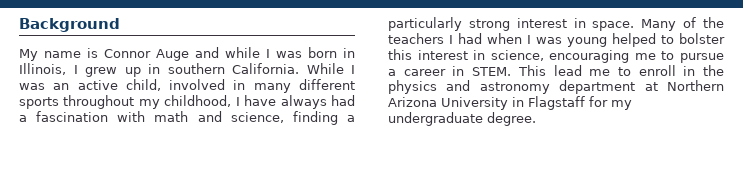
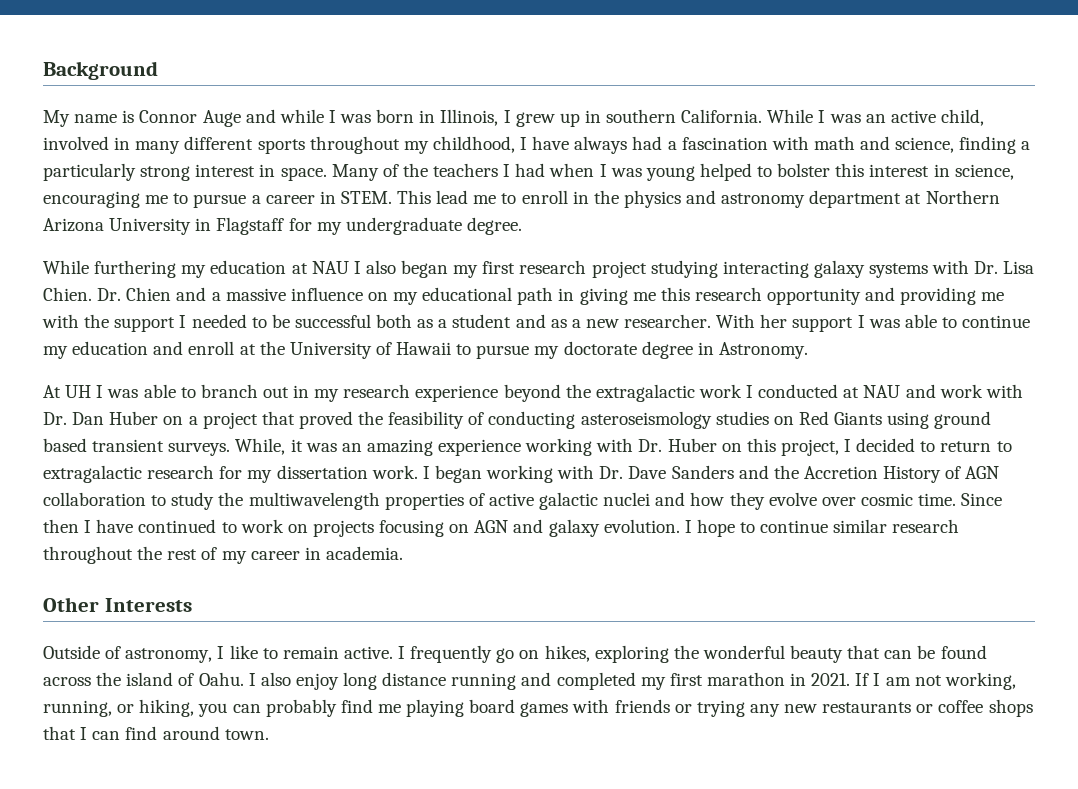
(536, 119) none -> [43,260,1035,278] [43,287,1005,305] [42,314,1031,332] [43,341,808,359] [43,384,1023,402] [43,411,992,429] [43,438,1012,456] [43,465,1000,483] [43,492,1003,510] [43,519,960,537] [43,546,403,564] [43,597,192,612] [43,645,987,663] [43,672,1016,690] [43,699,1033,717] [43,726,269,740] // While furthering my education at NAU I also began my first research project studying interacting galaxy systems with Dr. Lisa Chien. Dr. Chien and a massive influence on my educational path in giving me this research opportunity and providing me with the support I needed to be successful both as a student and as a new researcher. With her support I was able to continue my education and enroll at the University of Hawaii to pursue my doctorate degree in Astronomy. // At UH I was able to branch out in my research experience beyond the extragalactic work I conducted at NAU and work with Dr. Dan Huber on a project that proved the feasibility of conducting asteroseismology studies on Red Giants using ground based transient surveys. While, it was an amazing experience working with Dr. Huber on this project, I decided to return to extragalactic research for my dissertation work. I began working with Dr. Dave Sanders and the Accretion History of AGN collaboration to study the multiwavelength properties of active galactic nuclei and how they evolve over cosmic time. Since then I have continued to work on projects focusing on AGN and galaxy evolution. I hope to continue similar research throughout the rest of my career in academia. // Other Interests // Outside of astronomy, I like to remain active. I frequently go on hikes, exploring the wonderful beauty that can be found across the island of Oahu. I also enjoy long distance running and completed my first marathon in 2021. If I am not working, running, or hiking, you can probably find me playing board games with friends or trying any new restaurants or coffee shops that I can find around town.

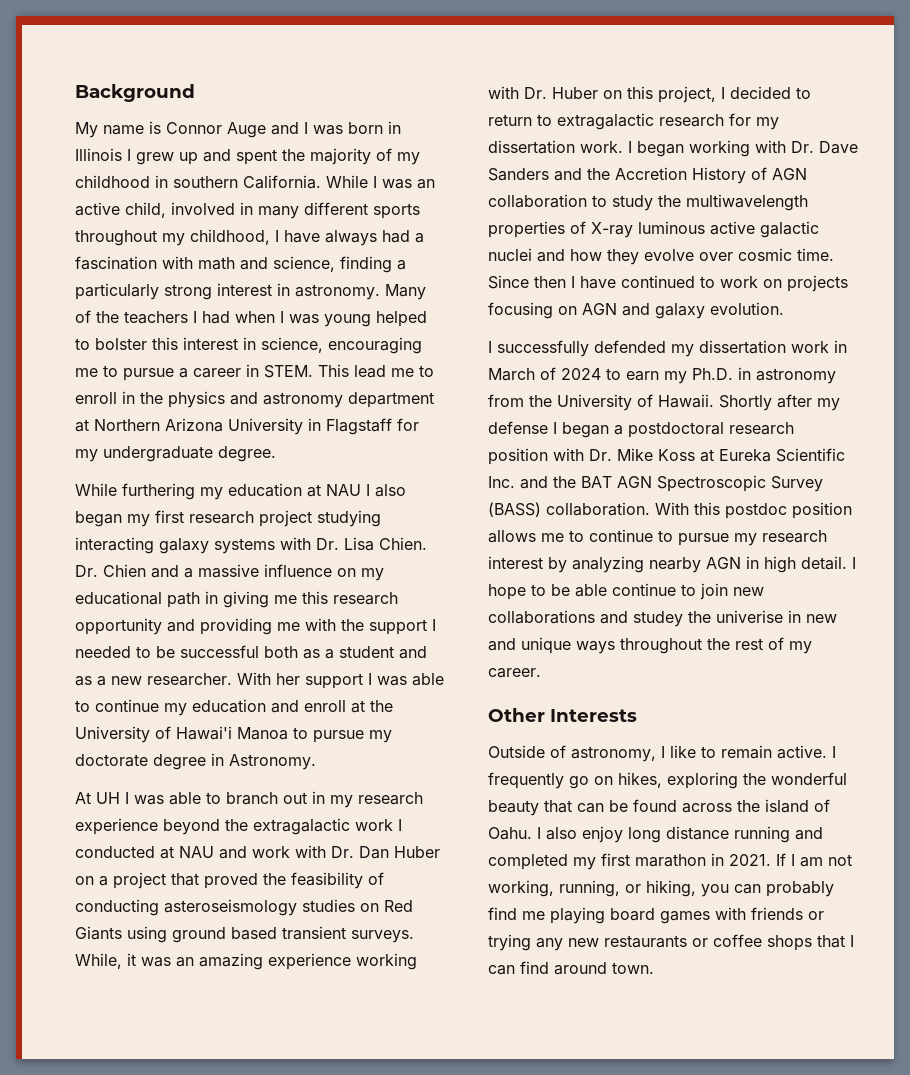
[279,109,324,123] while -> (299, 128) none
[440,109,499,126] Illinois, -> [75,148,122,161] Illinois
(580, 120) none -> [203,148,420,165] [75,175,150,188] and spent the majority of my childhood
[280,167,327,181] space. -> [295,284,380,300] astronomy.
[396,342,452,355] Hawaii -> [176,726,288,740] Hawai'i Manoa
(485, 499) none -> [591,221,705,238] X-ray luminous
[684,519,960,537] I hope to continue similar research -> [488,340,847,357] [488,367,836,384] [488,394,840,411] [488,421,794,438] [488,448,845,465] [488,475,823,492] [488,502,852,519] [488,529,827,546] [488,556,856,573] [488,583,764,600] [488,610,837,627] [488,637,615,654] // I successfully defended my dissertation work in March of 2024 to earn my Ph.D. in astronomy from the University of Hawaii. Shortly after my defense I began a postdoctoral research position with Dr. Mike Koss at Eureka Scientific Inc. and the BAT AGN Spectroscopic Survey (BASS) collaboration. With this postdoc position allows me to continue to pursue my research interest by analyzing nearby AGN in high detail. I hope to be able continue to join new collaborations and studey the univerise in new and unique ways
[250,546,403,560] career in academia. -> [488,668,541,678] career.

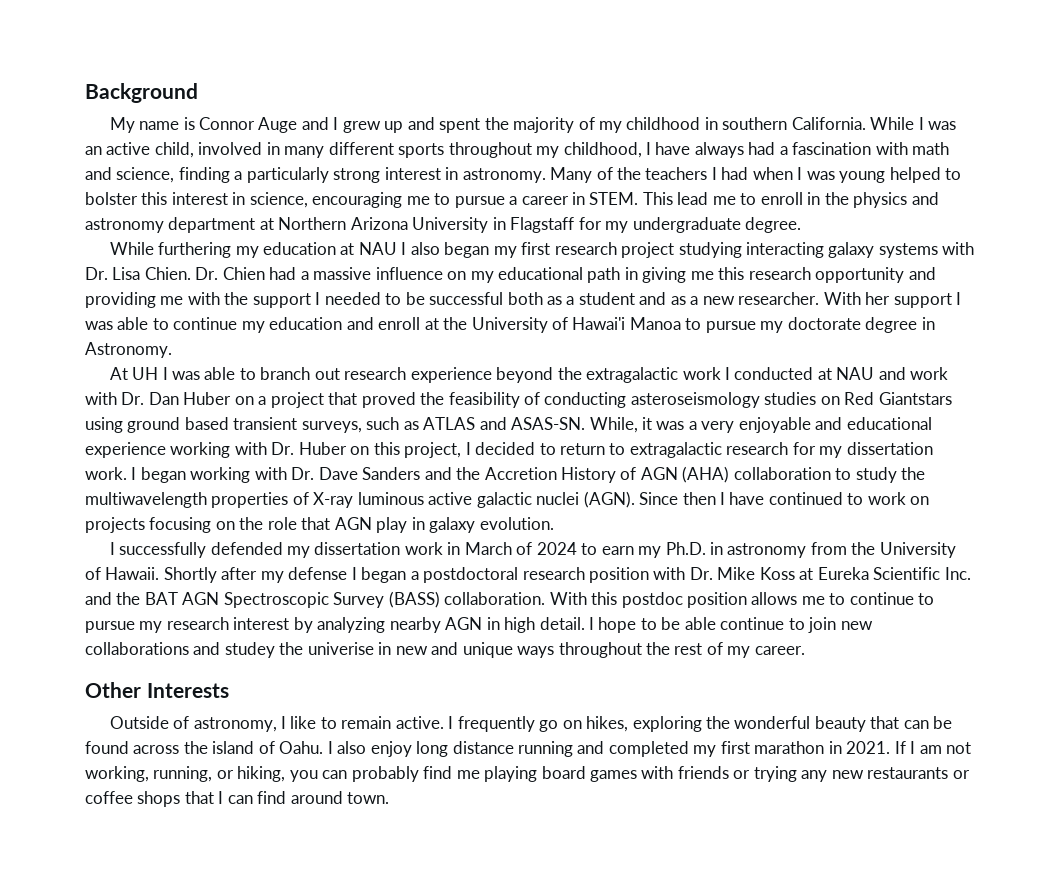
[313,121,401,135] [75,148,131,161] was born in Illinois I -> (339, 123) none
[151,565,179,578] and -> [269,267,297,280] had
[312,791,353,808] in my -> (340, 374) none
[75,926,122,940] Giants -> [878,392,952,405] Giantstars
[351,930,414,943] [75,953,263,970] surveys. While, it was an amazing -> [301,417,932,433] surveys, such as ATLAS and ASAS-SN. While, it was a very enjoyable and educational
(807, 174) none -> [682,466,730,483] (AHA)
[537,248,834,265] and how they evolve over cosmic time. -> [583,491,635,508] (AGN).
[582,303,650,316] AGN and -> [239,517,425,533] the role that AGN play in

